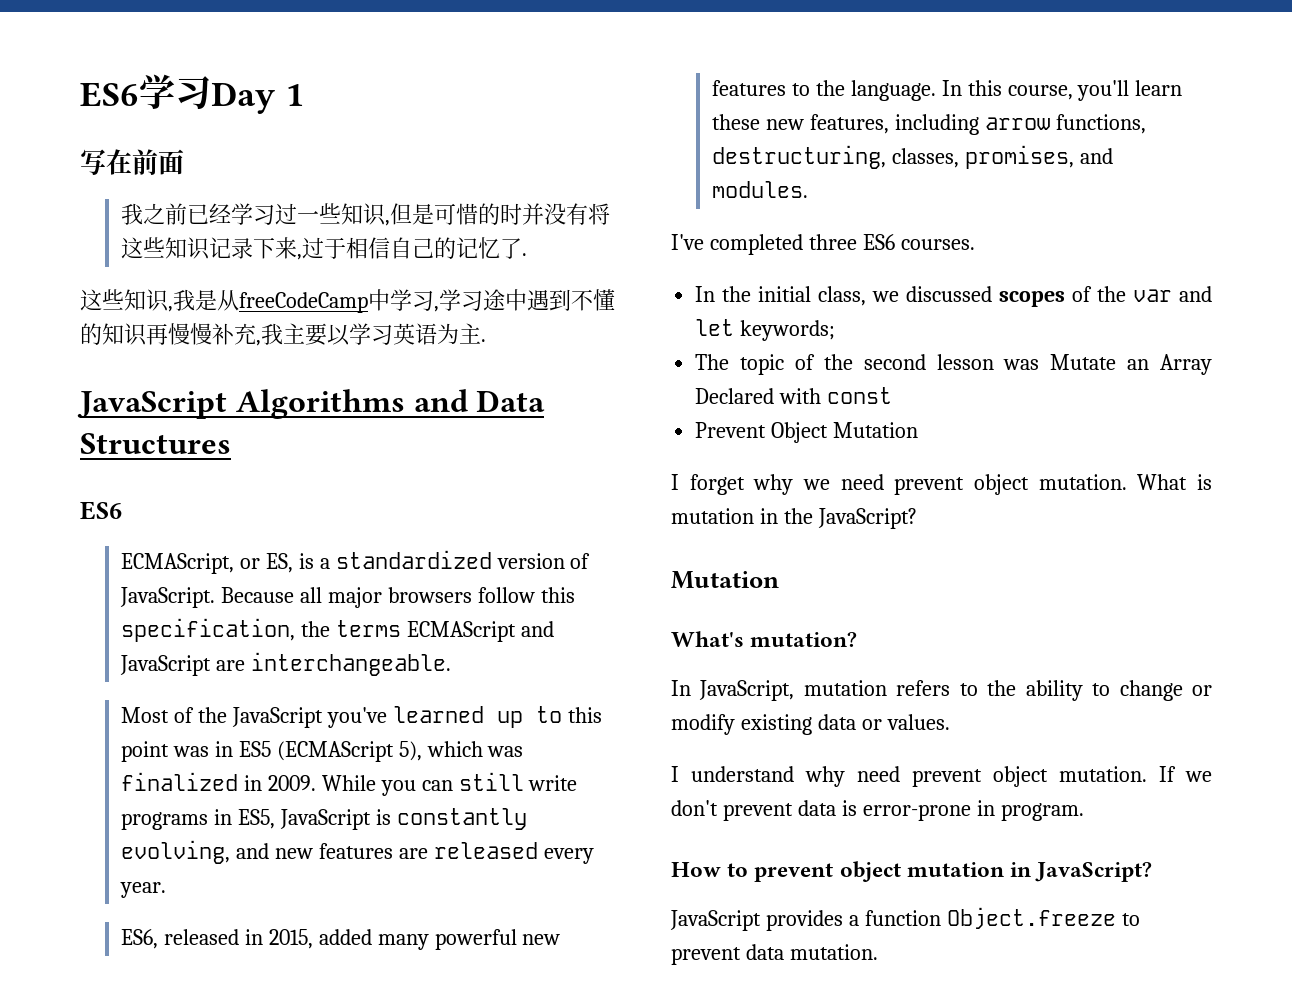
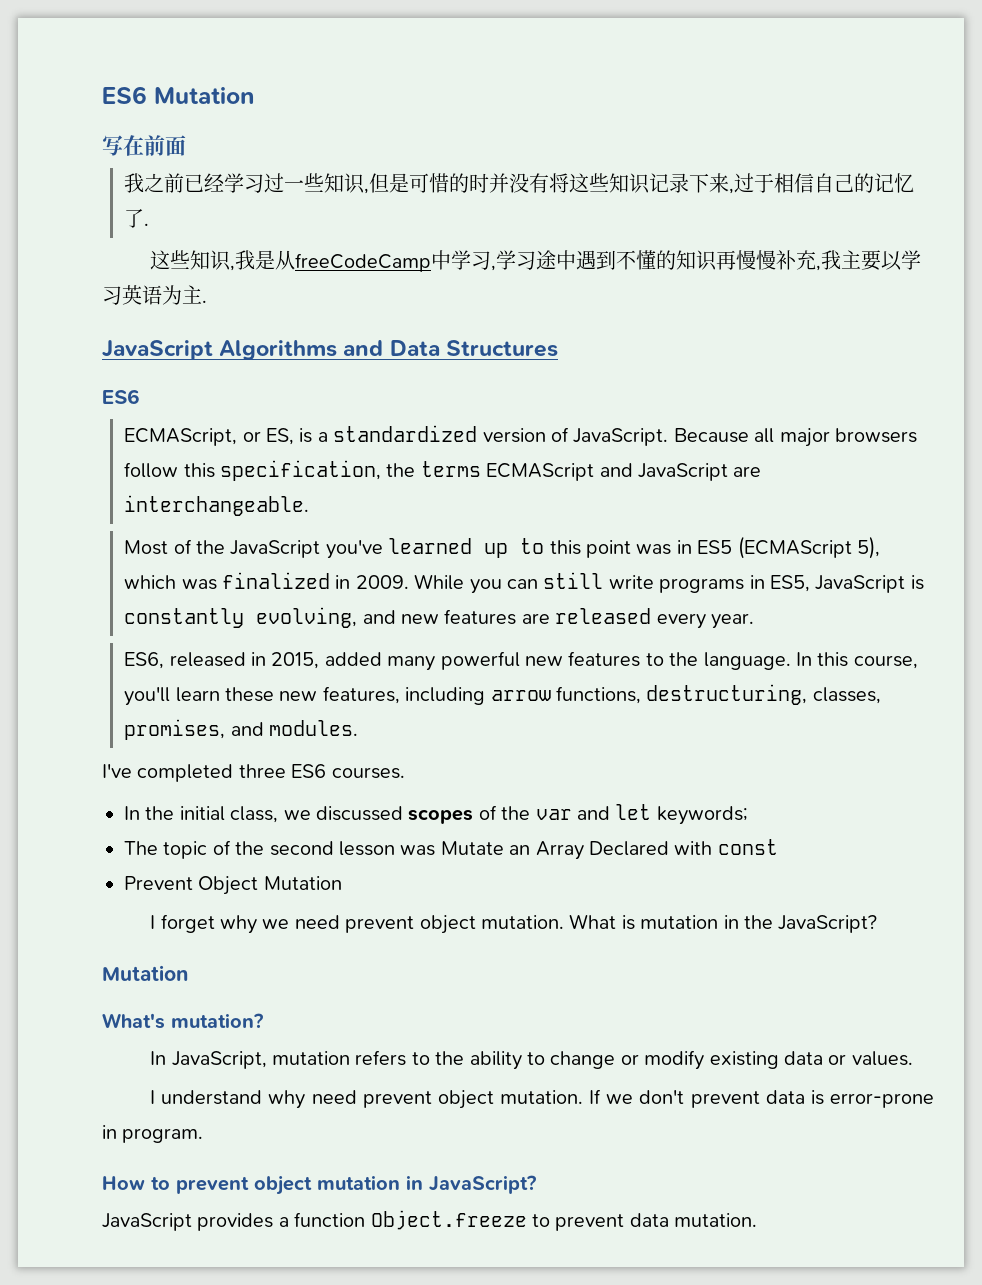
[80,74,304,114] ES6学习Day 1 -> [102,86,254,104] ES6 Mutation

